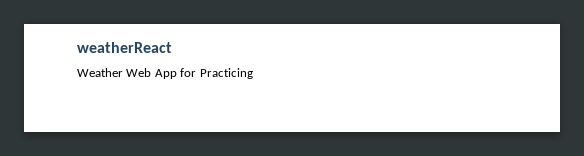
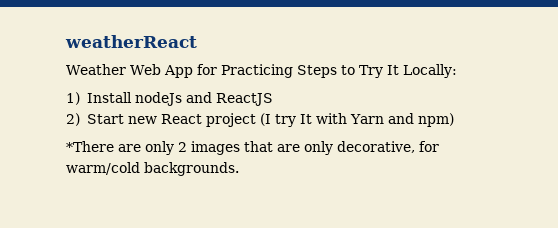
(253, 73) none -> [296,64,457,78] [66,92,274,106] [66,113,455,127] [66,141,439,155] [66,162,239,176] Steps to Try It Locally: // 1) Install nodeJs and ReactJS // 2) Start new React project (I try It with Yarn and npm) // *There are only 2 images that are only decorative, for warm/cold backgrounds.

